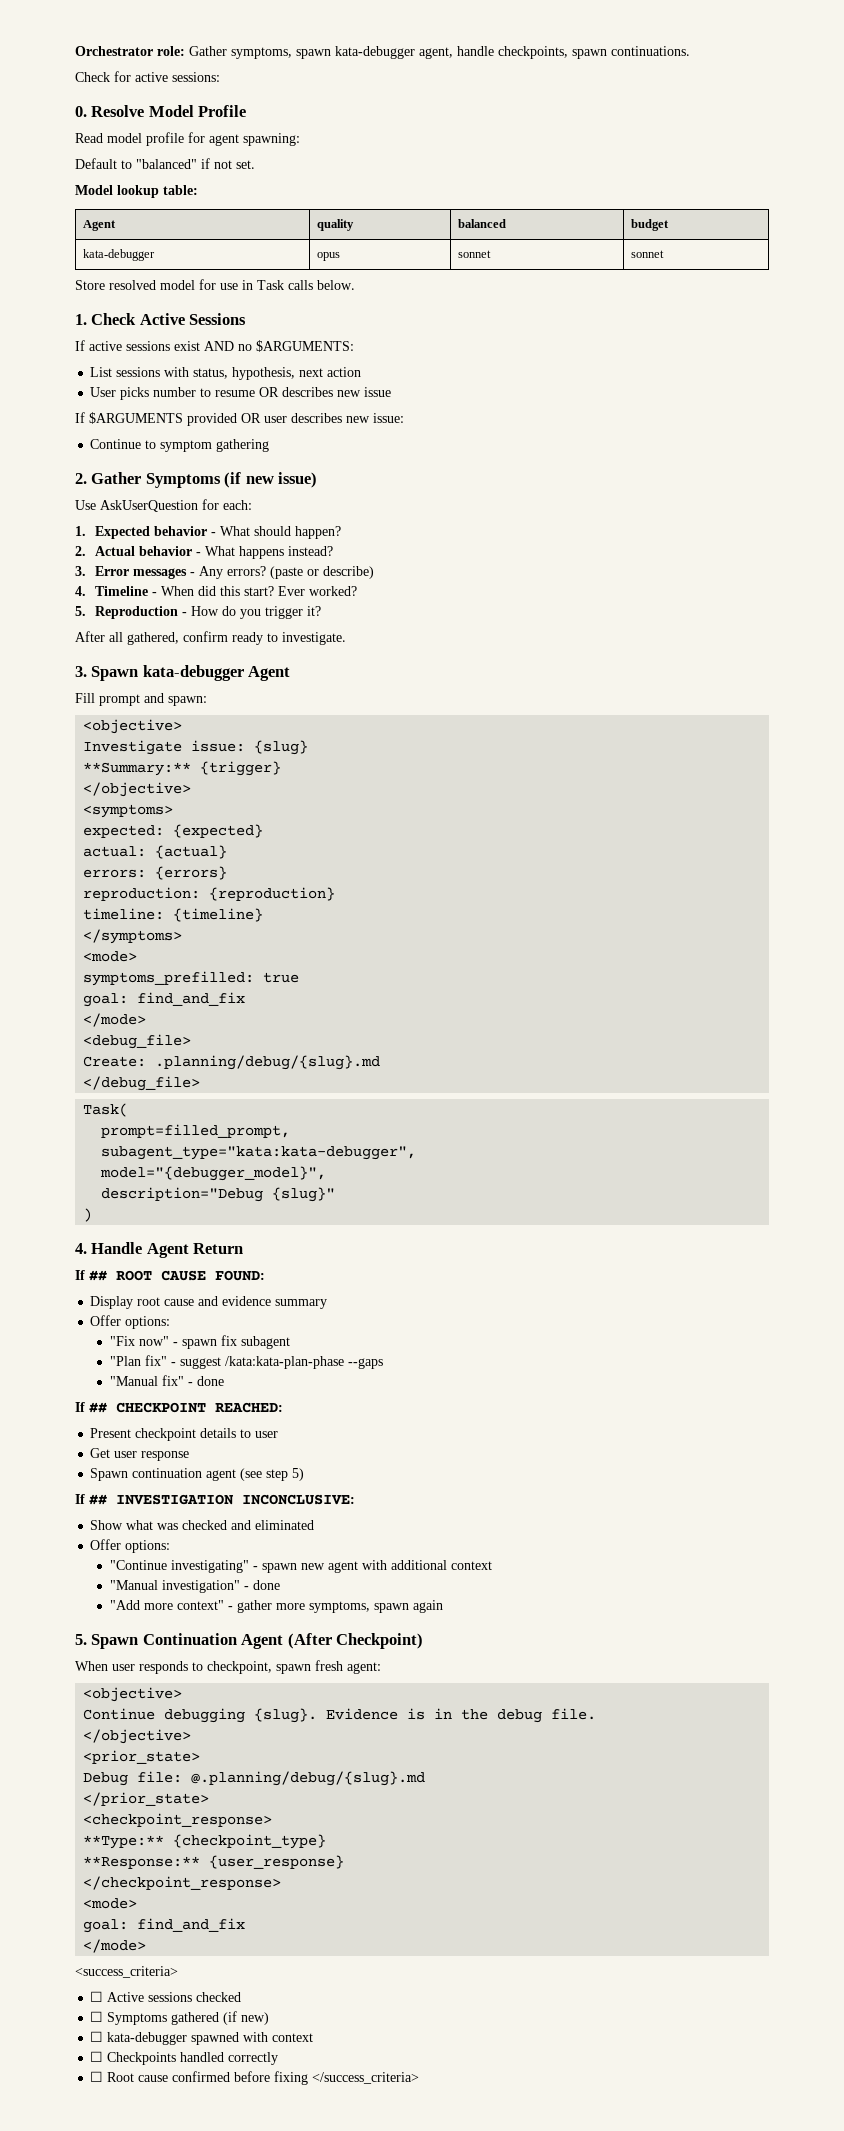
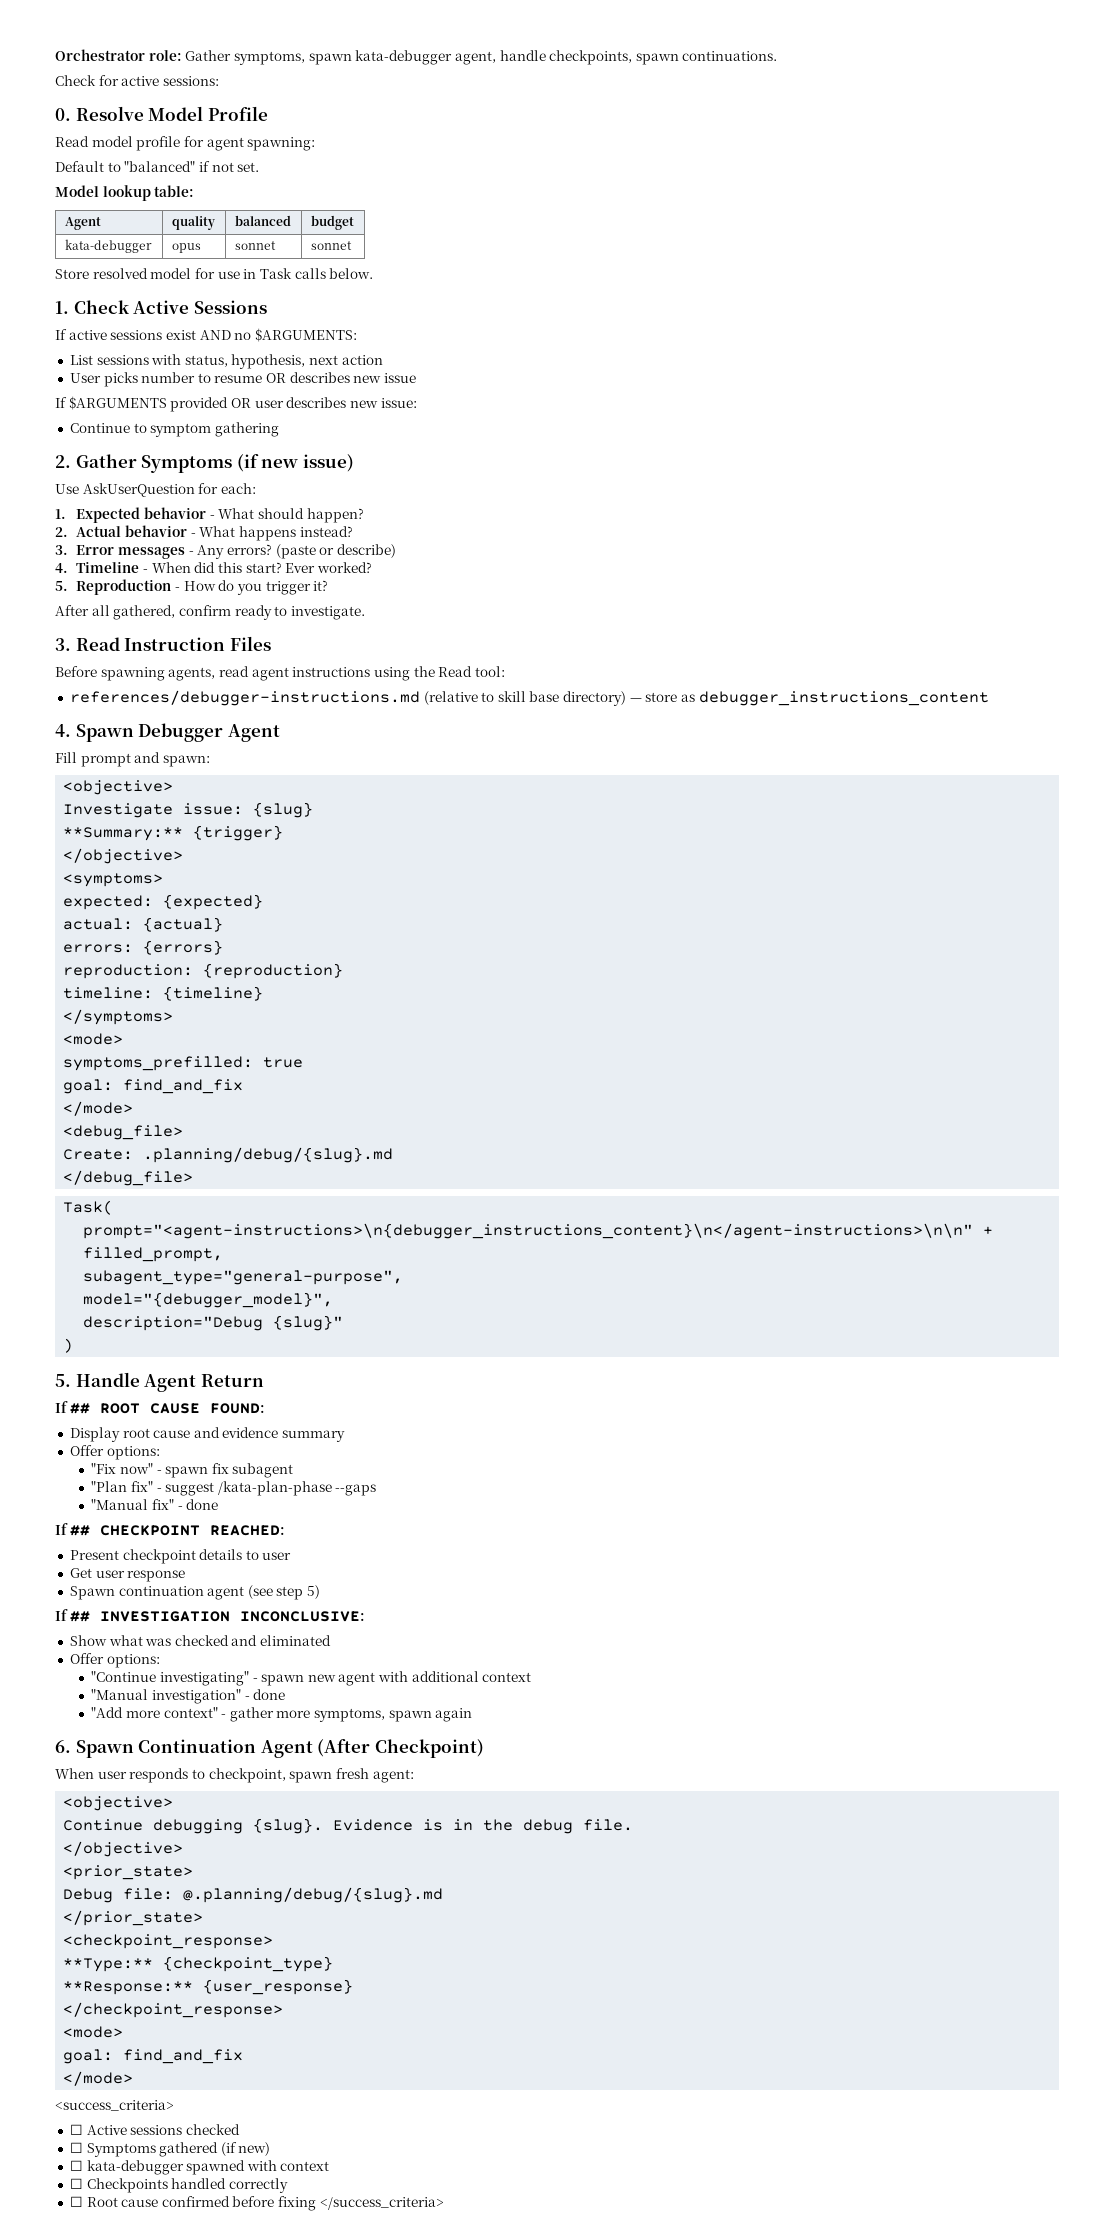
[91,665,244,681] Spawn kata-debugger -> [75,636,271,651] [55,666,505,681] [69,690,989,706] [55,723,224,742] Read Instruction Files // Before spawning agents, read agent instructions using the Read tool: // references/debugger-instructions.md (relative to skill base directory) — store as debugger_instructions_content // 4. Spawn Debugger
[101,1124,291,1138] [101,1146,417,1160] prompt=filled_prompt, // subagent_type="kata:kata-debugger", -> [83,1223,994,1239] [83,1247,224,1262] [83,1270,404,1285] prompt="<agent-instructions>\n{debugger_instructions_content}\n</agent-instructions>\n\n" + filled_prompt, // subagent_type="general-purpose",
[75,1243,87,1254] 4. -> [55,1374,71,1387] 5.
[224,1356,344,1369] /kata:kata-plan-phase -> [217,1481,332,1496] /kata-plan-phase
[75,1634,87,1645] 5. -> [55,1740,71,1753] 6.

